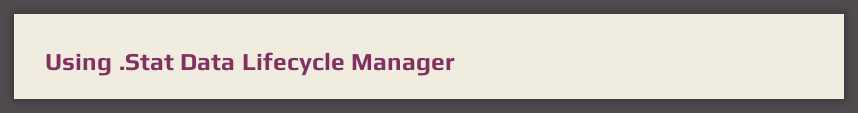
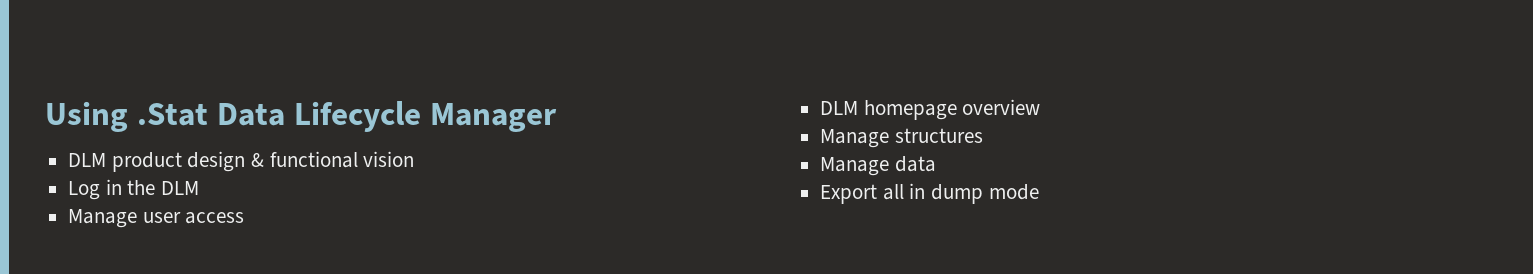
(456, 65) none -> [68,151,415,172] [68,179,200,200] [68,209,245,228] [820,99,1041,120] [820,128,983,148] [820,156,936,176] [820,183,1039,204] // DLM product design & functional vision // Log in the DLM // Manage user access // DLM homepage overview // Manage structures // Manage data // Export all in dump mode

